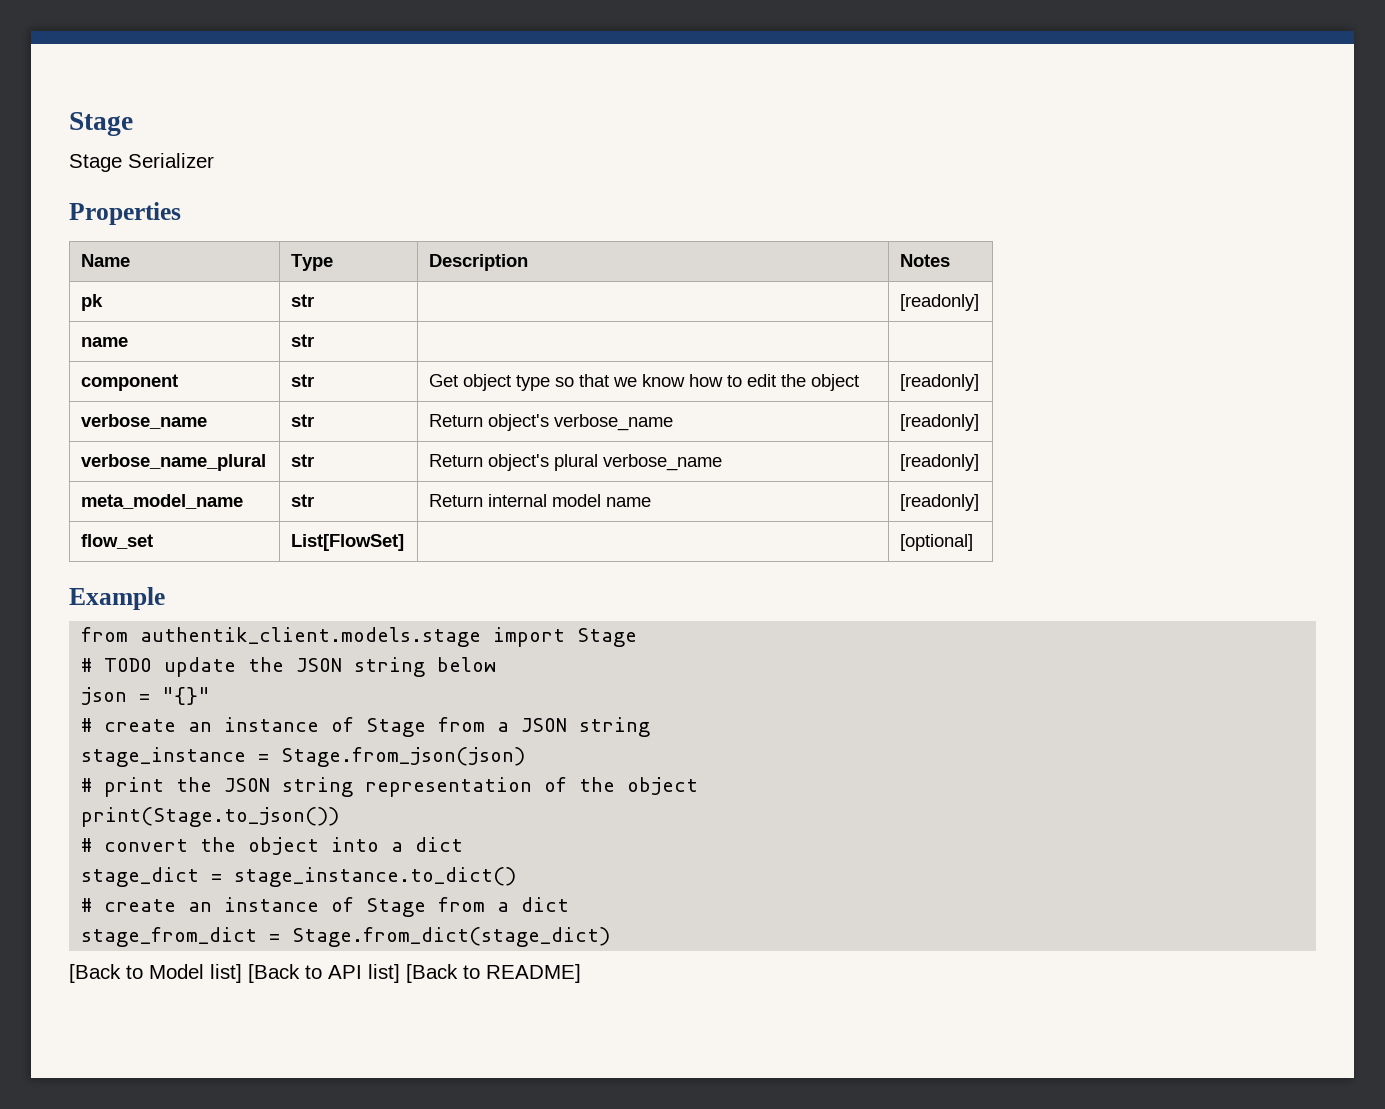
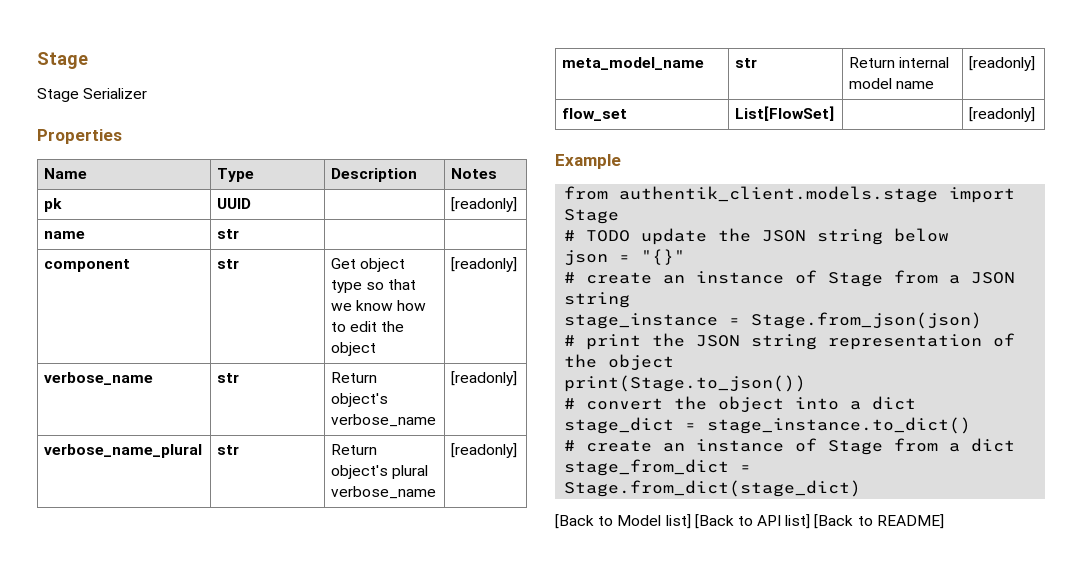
[291,294,315,307] str -> [217,198,252,209] UUID
[900,534,974,551] [optional] -> [969,107,1036,122] [readonly]

